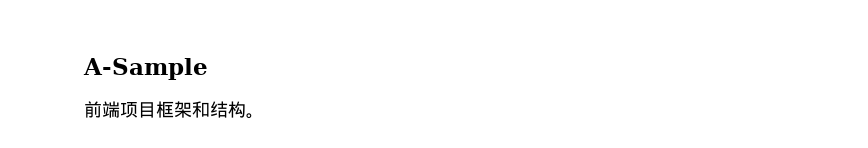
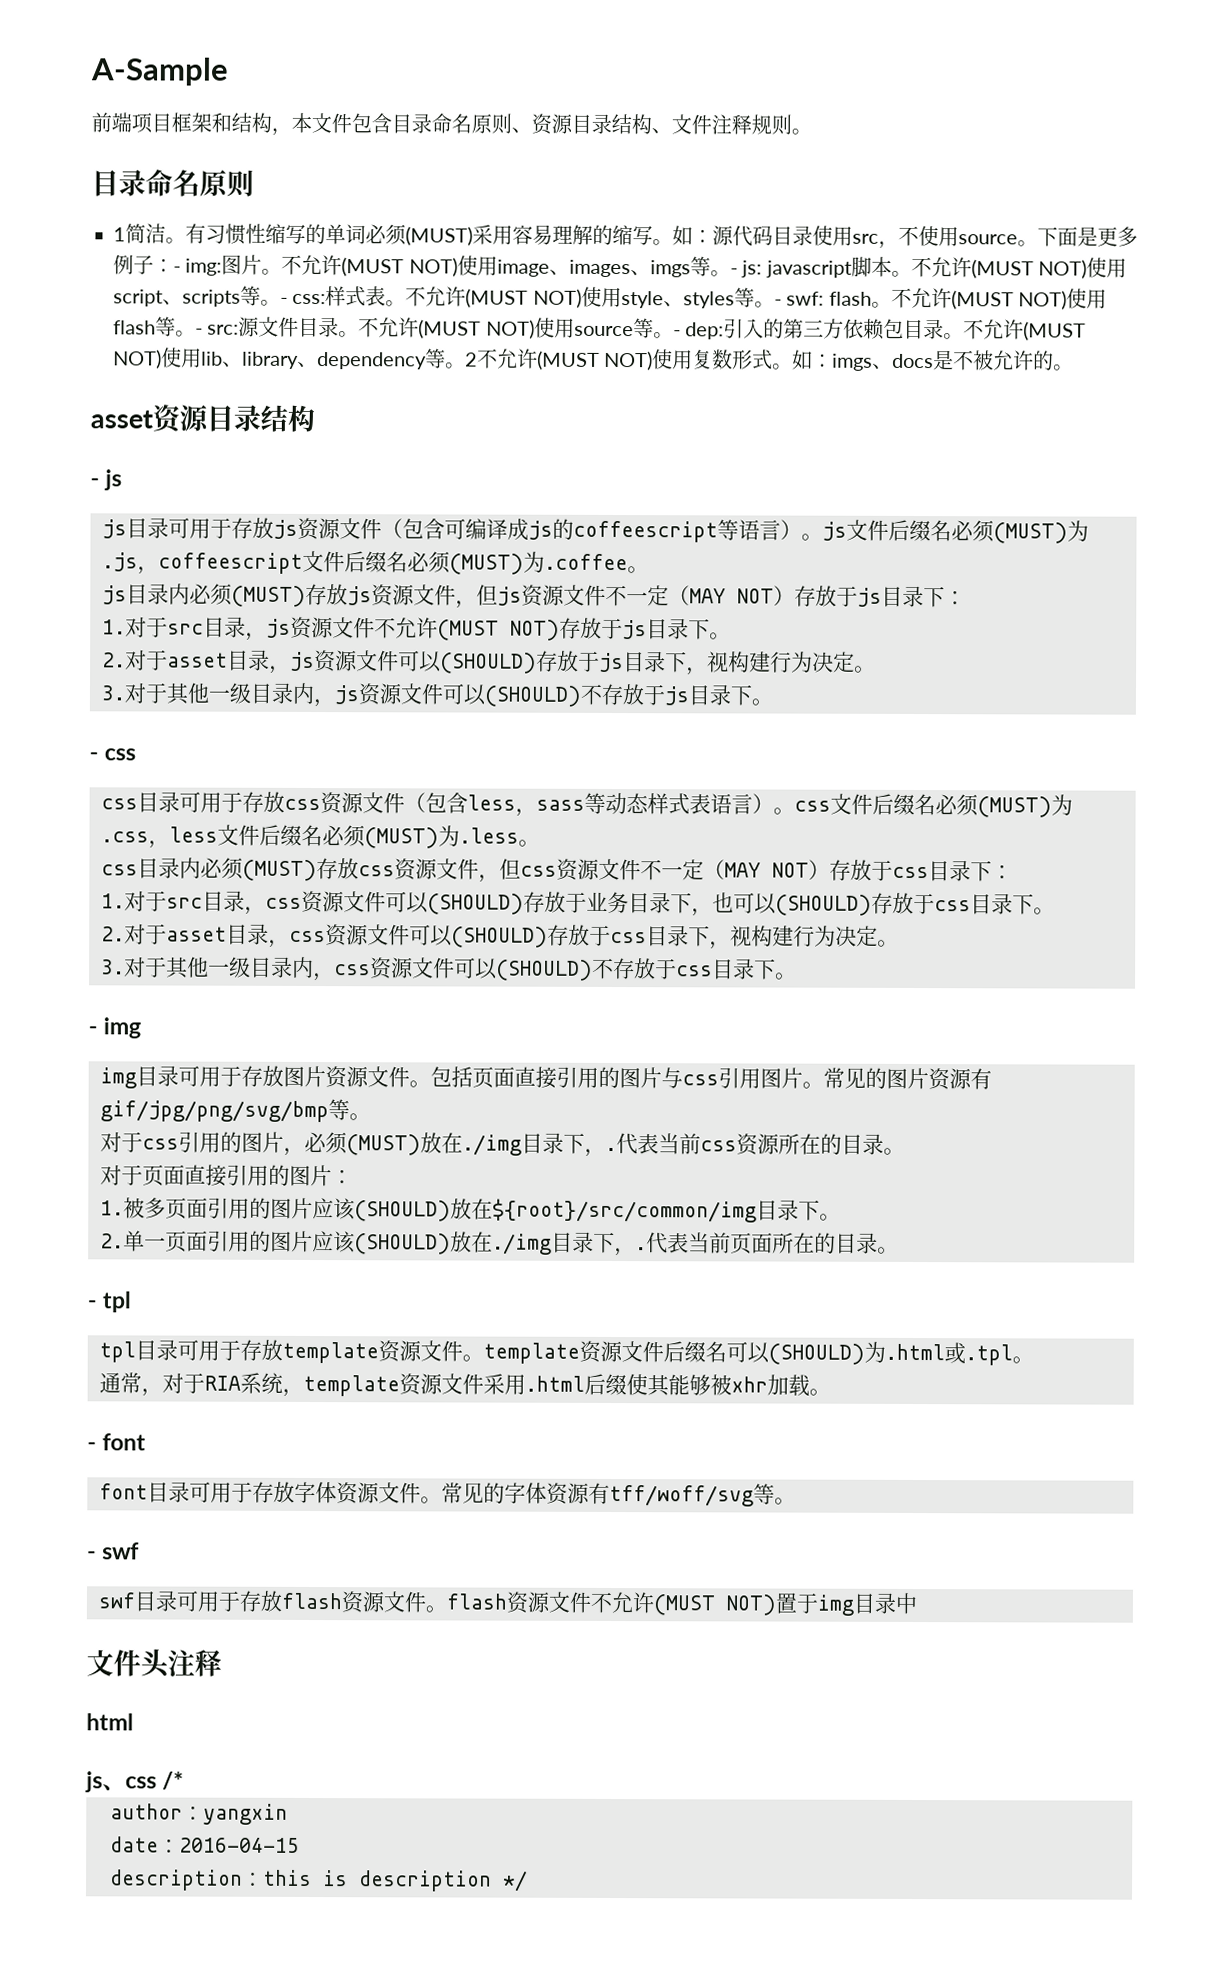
[246,113,264,119] 。 -> [271,112,812,136] [91,169,254,198] [113,223,1138,249] [113,254,1127,279] [113,285,1107,310] [113,316,1087,341] [113,347,1075,371] [90,404,315,434] [90,469,123,491] [102,517,1089,544] [102,550,649,575] [102,583,966,609] [102,616,731,641] [102,649,876,676] [101,682,773,708] [89,748,137,761] [101,791,1073,818] [101,824,540,849] [101,857,1013,883] [101,890,1055,917] [101,923,899,950] [101,956,797,982] [88,1017,142,1039] [100,1065,992,1091] [100,1099,371,1123] [100,1131,905,1157] [100,1164,353,1187] [100,1197,841,1223] [100,1230,899,1257] [87,1291,132,1313] [99,1339,1034,1366] [99,1372,831,1397] [87,1433,147,1451] [99,1481,796,1507] [87,1542,141,1560] [98,1590,917,1616] [86,1648,222,1678] [86,1713,134,1731] [85,1771,185,1793] [110,1803,288,1825] [110,1836,300,1853] [110,1869,528,1892] ，本文件包含目录命名原则、资源目录结构、文件注释规则。 // 目录命名原则 // 1简洁。有习惯性缩写的单词必须(MUST)采用容易理解的缩写。如：源代码目录使用src，不使用source。下面是更多例子：- img:图片。不允许(MUST NOT)使用image、images、imgs等。- js: javascript脚本。不允许(MUST NOT)使用script、scripts等。- css:样式表。不允许(MUST NOT)使用style、styles等。- swf: flash。不允许(MUST NOT)使用flash等。- src:源文件目录。不允许(MUST NOT)使用source等。- dep:引入的第三方依赖包目录。不允许(MUST NOT)使用lib、library、dependency等。2不允许(MUST NOT)使用复数形式。如：imgs、docs是不被允许的。 // asset资源目录结构 // - js // js目录可用于存放js资源文件（包含可编译成js的coffeescript等语言）。js文件后缀名必须(MUST)为.js，coffeescript文件后缀名必须(MUST)为.coffee。 // js目录内必须(MUST)存放js资源文件，但js资源文件不一定（MAY NOT）存放于js目录下： // 1.对于src目录，js资源文件不允许(MUST NOT)存放于js目录下。 // 2.对于asset目录，js资源文件可以(SHOULD)存放于js目录下，视构建行为决定。 // 3.对于其他一级目录内，js资源文件可以(SHOULD)不存放于js目录下。 // - css // css目录可用于存放css资源文件（包含less，sass等动态样式表语言）。css文件后缀名必须(MUST)为.css，less文件后缀名必须(MUST)为.less。 // css目录内必须(MUST)存放css资源文件，但css资源文件不一定（MAY NOT）存放于css目录下： // 1.对于src目录，css资源文件可以(SHOULD)存放于业务目录下，也可以(SHOULD)存放于css目录下。 // 2.对于asset目录，css资源文件可以(SHOULD)存放于css目录下，视构建行为决定。 // 3.对于其他一级目录内，css资源文件可以(SHOULD)不存放于css目录下。 // - img // img目录可用于存放图片资源文件。包括页面直接引用的图片与css引用图片。常见的图片资源有gif/jpg/png/svg/bmp等。 // 对于css引用的图片，必须(MUST)放在./img目录下，.代表当前css资源所在的目录。 // 对于页面直接引用的图片： // 1.被多页面引用的图片应该(SHOULD)放在${root}/src/common/img目录下。 // 2.单一页面引用的图片应该(SHOULD)放在./img目录下，.代表当前页面所在的目录。 // - tpl // tpl目录可用于存放template资源文件。template资源文件后缀名可以(SHOULD)为.html或.tpl。 // 通常，对于RIA系统，template资源文件采用.html后缀使其能够被xhr加载。 // - font // font目录可用于存放字体资源文件。常见的字体资源有tff/woff/svg等。 // - swf // swf目录可用于存放flash资源文件。flash资源文件不允许(MUST NOT)置于img目录中 // 文件头注释 // html // js、css /* // author：yangxin // date：2016-04-15 // description：this is description */

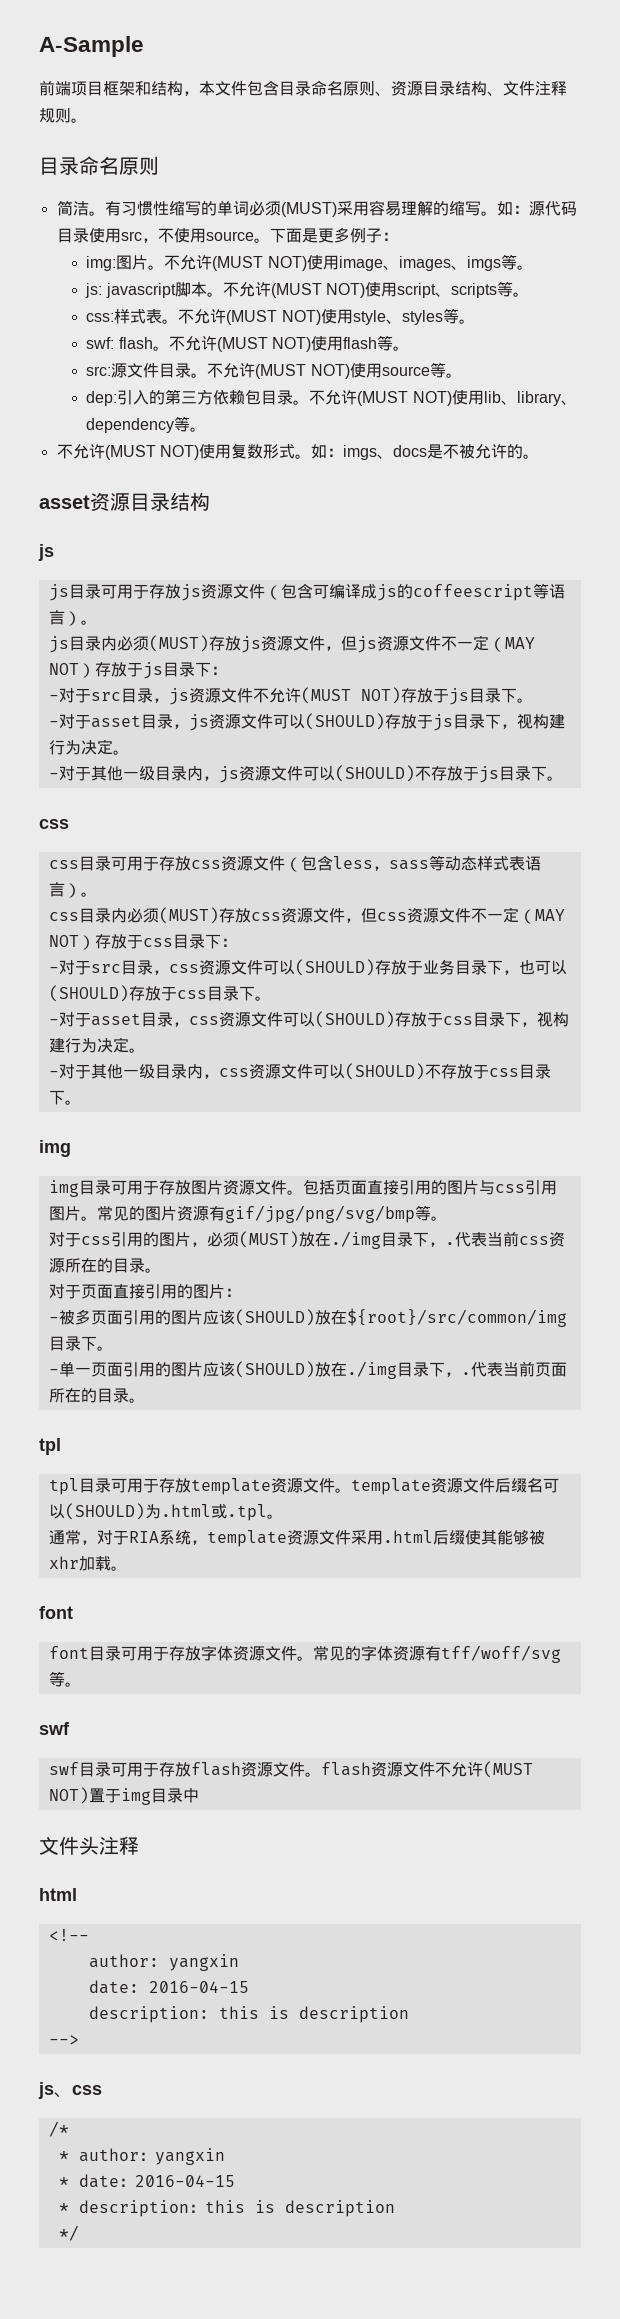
[113,227,126,242] 1 -> (159, 165) none
[173,266,181,273] - -> (398, 236) //
[729,268,738,275] - -> (533, 267) //
[280,297,288,304] - -> (530, 294) //
[773,299,782,306] - -> (475, 321) //
[195,328,203,335] - -> (410, 348) //
[672,330,681,337] - -> (462, 375) //
[465,352,478,367] 2 -> (207, 429) //
[90,478,100,487] - -> (210, 501) none
[822,519,1089,544] [102,550,649,575] js文件后缀名必须(MUST)为.js，coffeescript文件后缀名必须(MUST)为.coffee。 -> (97, 622) none
[102,619,126,635] 1. -> [48,695,59,701] -
[102,652,126,668] 2. -> [48,721,59,727] -
[101,685,126,701] 3. -> [48,773,59,779] -
[89,752,99,761] - -> (563, 778) none
[794,793,1073,818] [101,824,540,849] css文件后缀名必须(MUST)为.css，less文件后缀名必须(MUST)为.less。 -> (97, 894) none
[101,893,125,909] 1. -> [48,967,59,973] -
[101,926,125,942] 2. -> [48,1019,59,1025] -
[101,959,125,975] 3. -> [48,1071,59,1077] -
[88,1026,98,1035] - -> (81, 1102) none
[100,1200,124,1216] 1. -> [48,1317,59,1323] -
[100,1233,124,1249] 2. -> [48,1369,59,1375] -
[87,1300,97,1309] - -> (145, 1400) none
[87,1442,97,1451] - -> (127, 1568) none
[87,1551,97,1560] - -> (81, 1684) none
(134, 1722) none -> [48,1929,89,1941] [88,1954,239,1971] [88,1980,249,1994] [88,2006,409,2023] [48,2035,79,2045] // <!-- // author: yangxin // date: 2016-04-15 // description: this is description // -->
(157, 1782) none -> (102, 2090) //
(185, 1780) none -> [58,2151,69,2161] *
(288, 1814) none -> [58,2177,69,2187] *
(300, 1845) none -> [58,2203,69,2213] *
(492, 1881) none -> (395, 2208) //

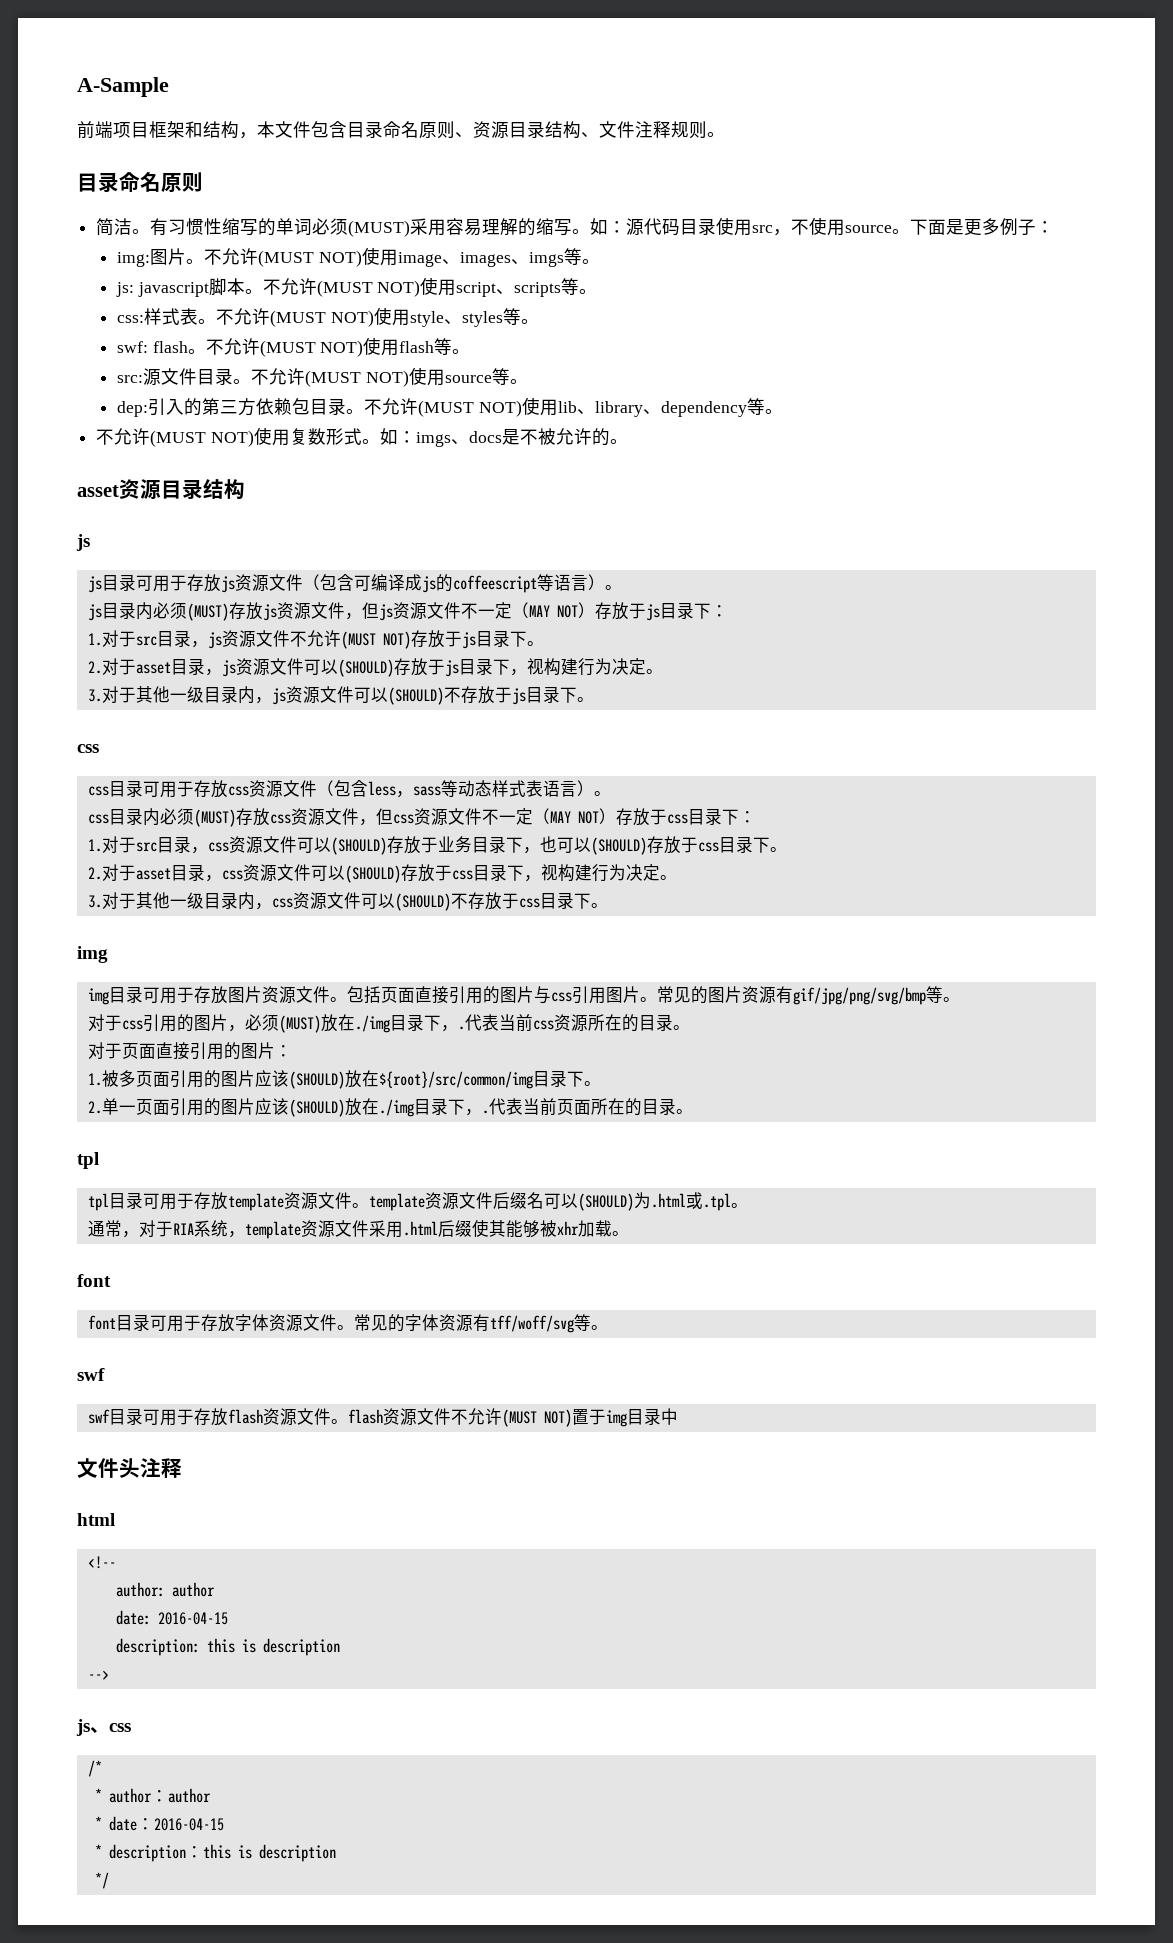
[48,695,59,701] - -> [87,633,102,646] 1.
[48,721,59,727] - -> [87,661,102,674] 2.
[48,773,59,779] - -> [87,689,102,702] 3.
[48,967,59,973] - -> [87,839,102,852] 1.
[48,1019,59,1025] - -> [87,867,102,880] 2.
[48,1071,59,1077] - -> [87,895,102,908] 3.
[48,1317,59,1323] - -> [87,1073,102,1086] 1.
[48,1369,59,1375] - -> [87,1101,102,1114] 2.
[168,1954,239,1971] yangxin -> [171,1582,215,1597] author
[154,2148,225,2165] yangxin -> [167,1788,211,1803] author

